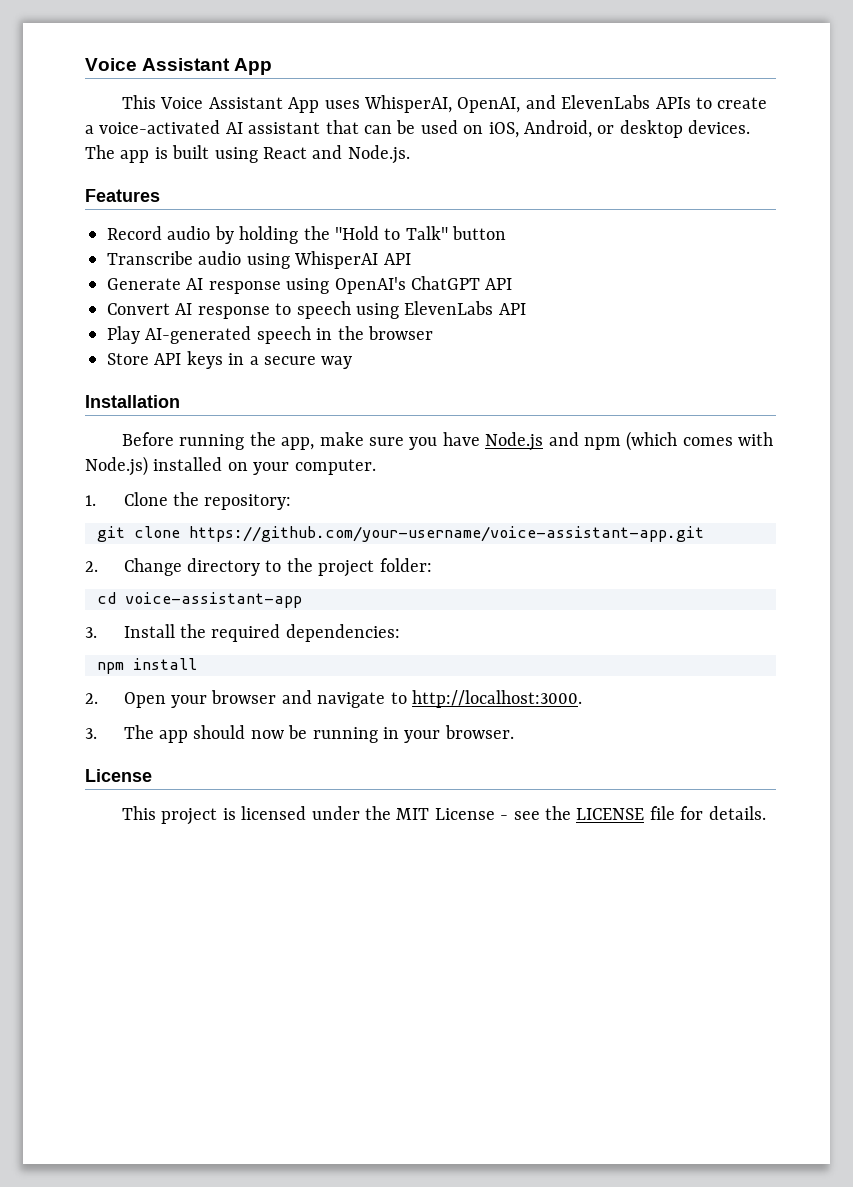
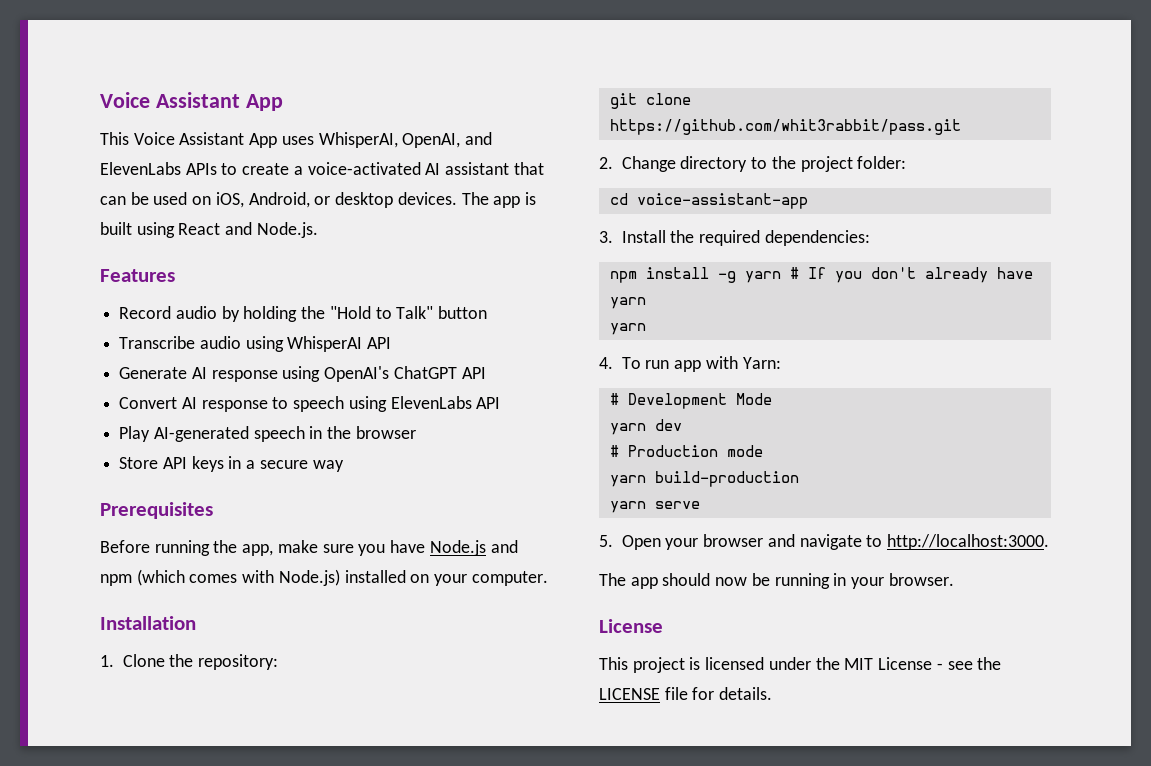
[85,395,180,408] Installation -> [100,502,213,519] Prerequisites
(376, 467) none -> [100,616,196,630] // Installation
[189,526,704,542] https://github.com/your-username/voice-assistant-app.git -> [609,119,961,135] https://github.com/whit3rabbit/pass.git
[85,693,98,704] // 2. -> [717,267,1033,283] [609,297,646,309] [609,323,646,335] [599,356,781,372] [609,393,772,409] [609,419,682,435] [609,445,763,457] [609,471,799,487] [609,501,700,513] [599,535,613,547] -g yarn # If you don't already have yarn // yarn // 4. To run app with Yarn: // # Development Mode // yarn dev // # Production mode // yarn build-production // yarn serve // 5.
[85,728,97,739] 3. -> (1050, 542) none

